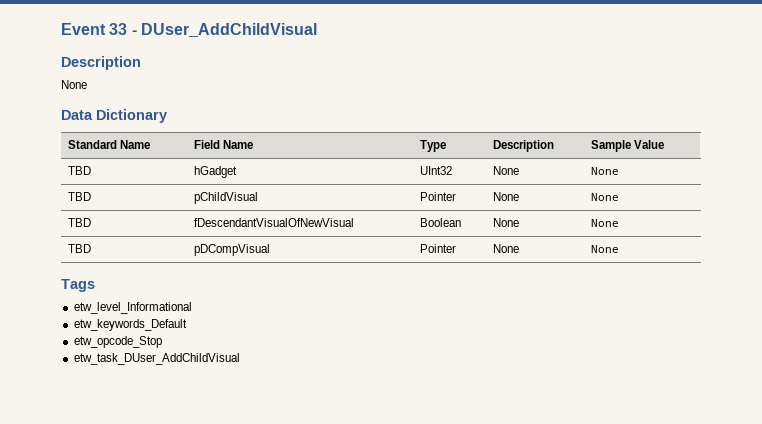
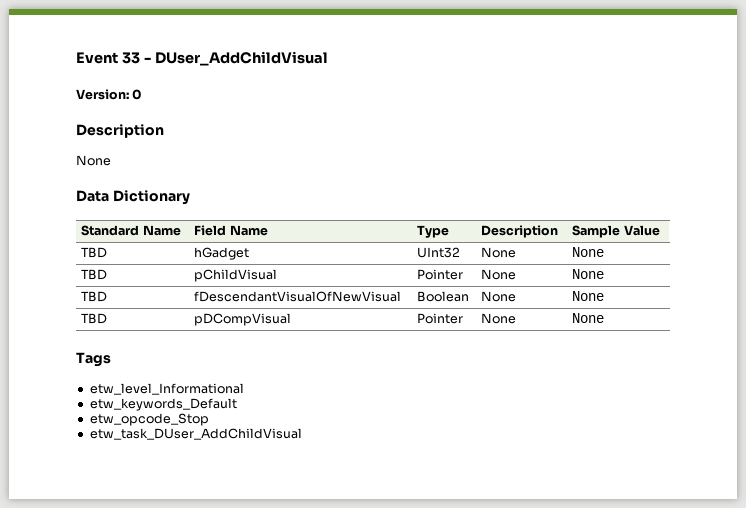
(317, 30) none -> [76,89,143,100] // Version: 0

